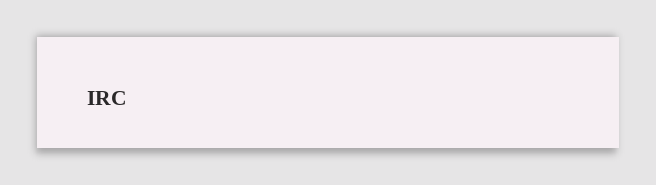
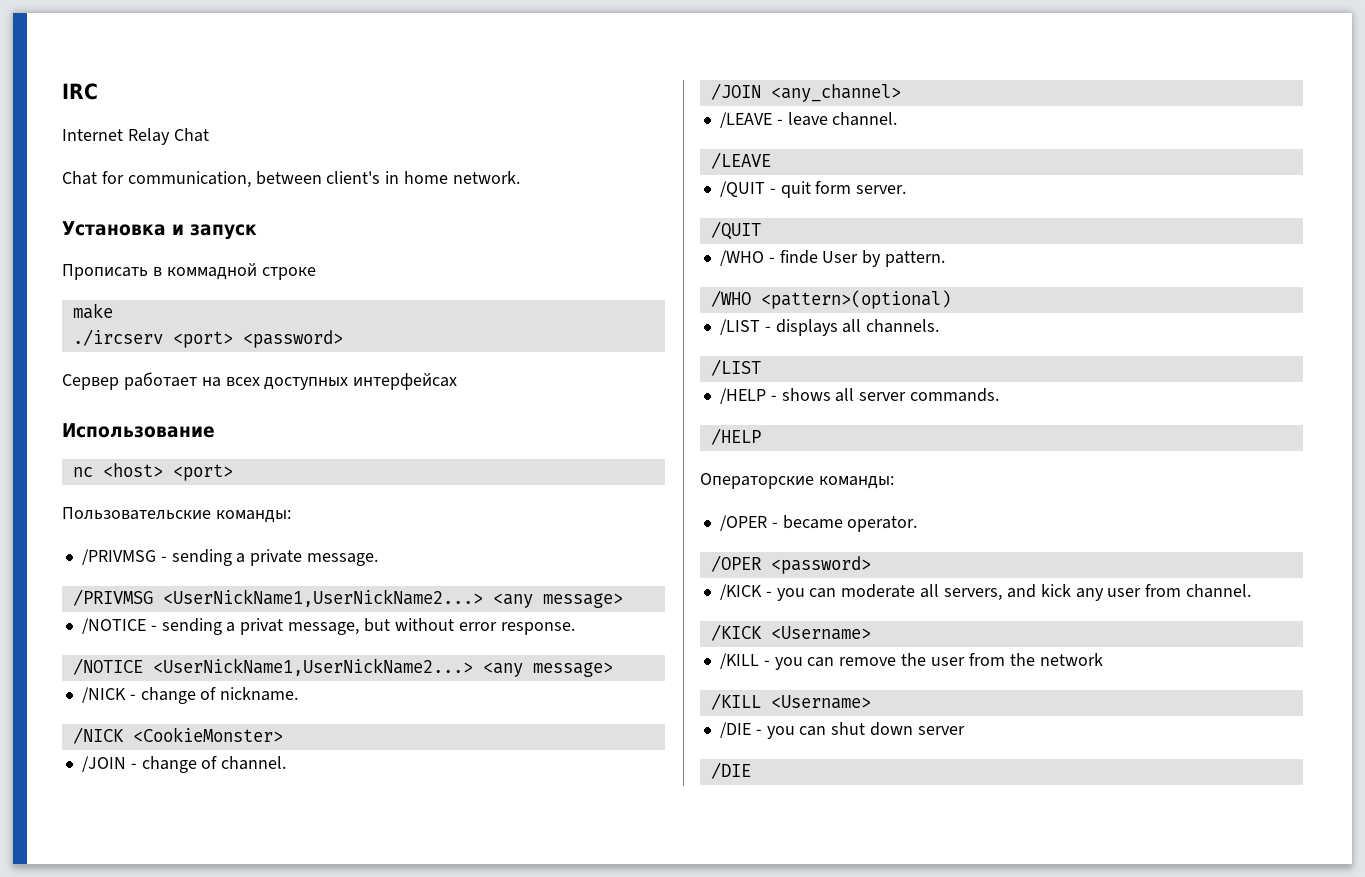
(127, 98) none -> [62,128,209,145] [62,171,521,188] [62,221,257,240] [62,263,316,280] [72,303,113,319] [72,329,343,348] [62,372,458,390] [62,423,215,438] [72,463,233,481] [62,507,291,523] [81,549,379,566] [72,589,623,608] [81,618,575,635] [72,658,613,677] [81,687,299,704] [72,727,283,744] [81,756,287,773] [710,83,901,102] [719,112,898,128] [710,152,771,169] [719,181,907,198] [710,221,761,240] [719,250,946,267] [710,290,951,309] [719,319,940,336] [710,359,761,376] [719,388,1000,404] [710,428,761,445] [700,473,894,489] [719,515,918,532] [710,555,871,574] [719,584,1252,601] [710,624,871,641] [719,653,1103,670] [710,693,871,710] [719,722,965,739] [710,762,751,779] // Internet Relay Chat // Chat for communication, between client's in home network. // Установка и запуск // Прописать в коммадной строке // make // ./ircserv <port> <password> // Сервер работает на всех доступных интерфейсах // Использование // nc <host> <port> // Пользовательские команды: // /PRIVMSG - sending a private message. // /PRIVMSG <UserNickName1,UserNickName2...> <any message> // /NOTICE - sending a privat message, but without error response. // /NOTICE <UserNickName1,UserNickName2...> <any message> // /NICK - change of nickname. // /NICK <CookieMonster> // /JOIN - change of channel. // /JOIN <any_channel> // /LEAVE - leave channel. // /LEAVE // /QUIT - quit form server. // /QUIT // /WHO - finde User by pattern. // /WHO <pattern>(optional) // /LIST - displays all channels. // /LIST // /HELP - shows all server commands. // /HELP // Операторские команды: // /OPER - became operator. // /OPER <password> // /KICK - you can moderate all servers, and kick any user from channel. // /KICK <Username> // /KILL - you can remove the user from the network // /KILL <Username> // /DIE - you can shut down server // /DIE

